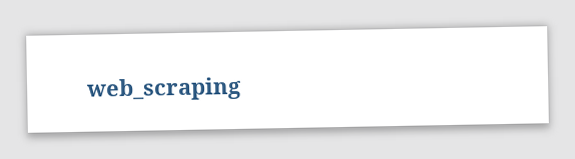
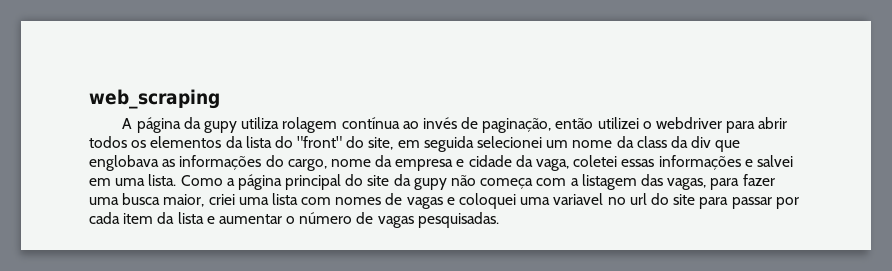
(242, 89) none -> [122,117,788,133] [89,136,741,152] [89,155,793,171] [89,174,775,190] [89,193,799,209] [89,212,499,228] // A página da gupy utiliza rolagem contínua ao invés de paginação, então utilizei o webdriver para abrir todos os elementos da lista do "front" do site, em seguida selecionei um nome da class da div que englobava as informações do cargo, nome da empresa e cidade da vaga, coletei essas informações e salvei em uma lista. Como a página principal do site da gupy não começa com a listagem das vagas, para fazer uma busca maior, criei uma lista com nomes de vagas e coloquei uma variavel no url do site para passar por cada item da lista e aumentar o número de vagas pesquisadas.

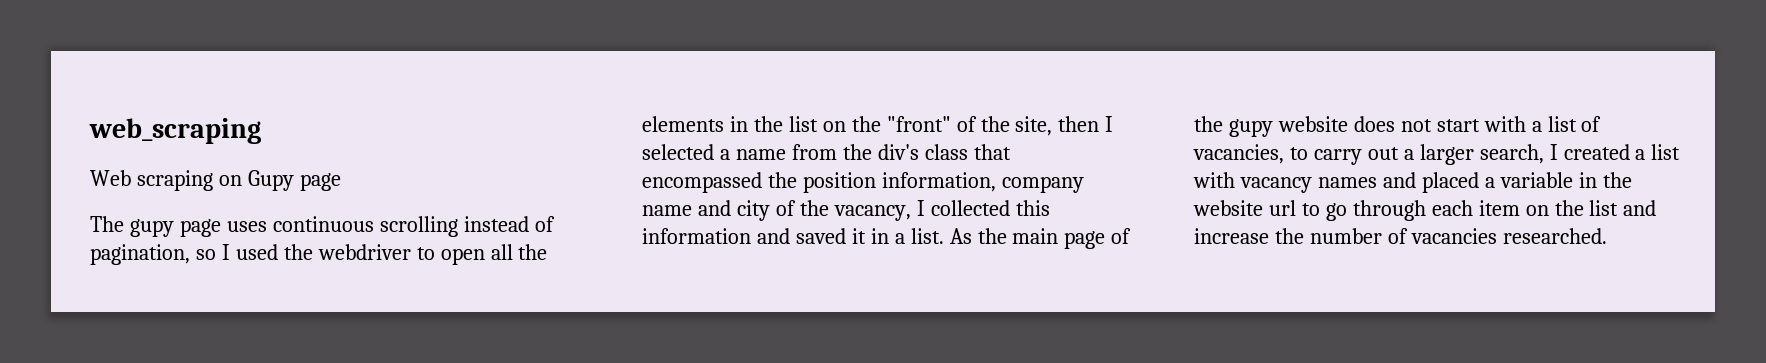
[122,117,788,133] [89,136,741,152] [89,155,793,171] [89,174,775,190] [89,193,799,209] [89,212,499,228] A página da gupy utiliza rolagem contínua ao invés de paginação, então utilizei o webdriver para abrir todos os elementos da lista do "front" do site, em seguida selecionei um nome da class da div que englobava as informações do cargo, nome da empresa e cidade da vaga, coletei essas informações e salvei em uma lista. Como a página principal do site da gupy não começa com a listagem das vagas, para fazer uma busca maior, criei uma lista com nomes de vagas e coloquei uma variavel no url do site para passar por cada item da lista e aumentar o número de vagas pesquisadas. -> [90,170,341,191] [90,216,555,237] [90,244,548,265] [642,116,1114,136] [642,144,1011,160] [642,172,1084,193] [642,200,1050,221] [642,228,1132,249] [1194,116,1602,137] [1193,144,1681,165] [1193,172,1632,193] [1193,200,1657,221] [1194,228,1607,244] Web scraping on Gupy page // The gupy page uses continuous scrolling instead of pagination, so I used the webdriver to open all the elements in the list on the "front" of the site, then I selected a name from the div's class that encompassed the position information, company name and city of the vacancy, I collected this information and saved it in a list. As the main page of the gupy website does not start with a list of vacancies, to carry out a larger search, I created a list with vacancy names and placed a variable in the website url to go through each item on the list and increase the number of vacancies researched.

